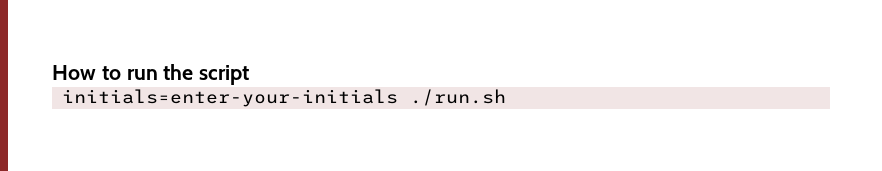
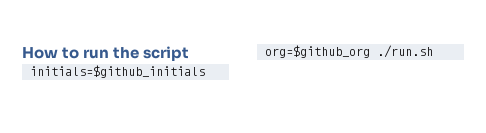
[62,89,399,107] initials=enter-your-initials -> [29,65,205,78] [264,45,370,58] initials=$github_initials org=$github_org

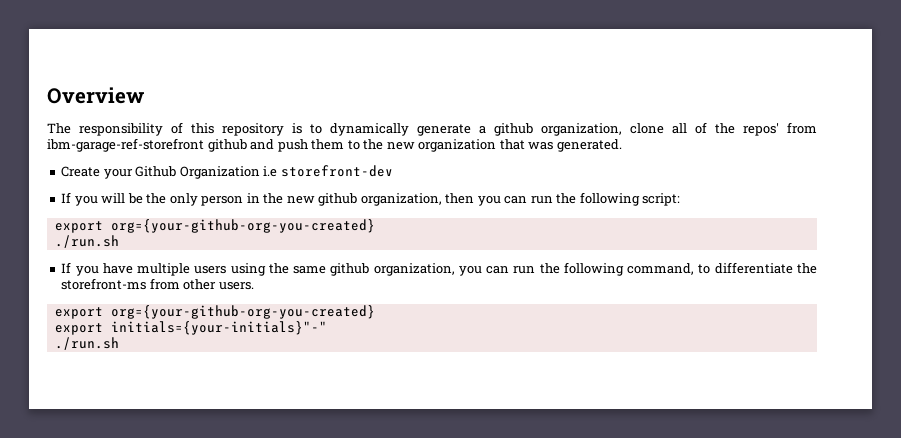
[22,46,190,61] [29,65,205,78] [264,45,370,58] How to run the script // initials=$github_initials org=$github_org -> [47,87,144,104] [47,122,817,136] [47,138,622,152] [61,165,393,179] [61,192,681,206] [54,219,375,233] [54,235,119,248] [61,262,817,276] [61,278,254,290] [54,305,375,319] [54,321,327,335] Overview // The responsibility of this repository is to dynamically generate a github organization, clone all of the repos' from ibm-garage-ref-storefront github and push them to the new organization that was generated. // Create your Github Organization i.e storefront-dev // If you will be the only person in the new github organization, then you can run the following script: // export org={your-github-org-you-created} // ./run.sh // If you have multiple users using the same github organization, you can run the following command, to differentiate the storefront-ms from other users. // export org={your-github-org-you-created} // export initials={your-initials}"-" //

